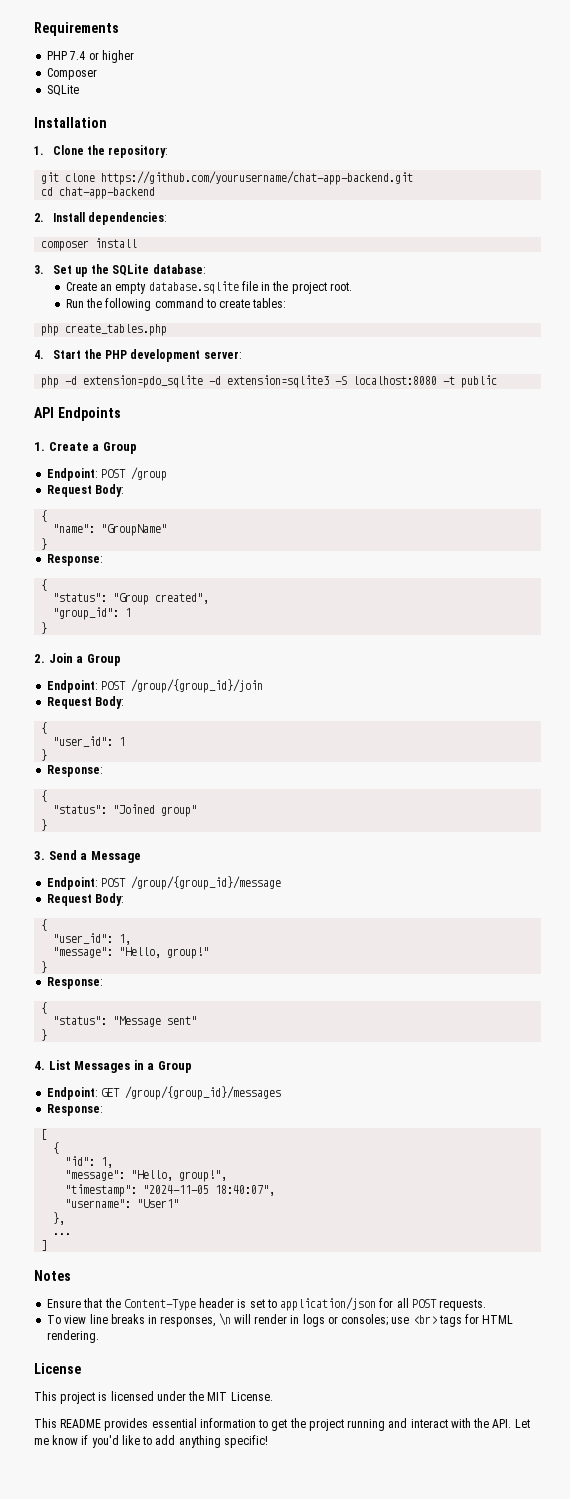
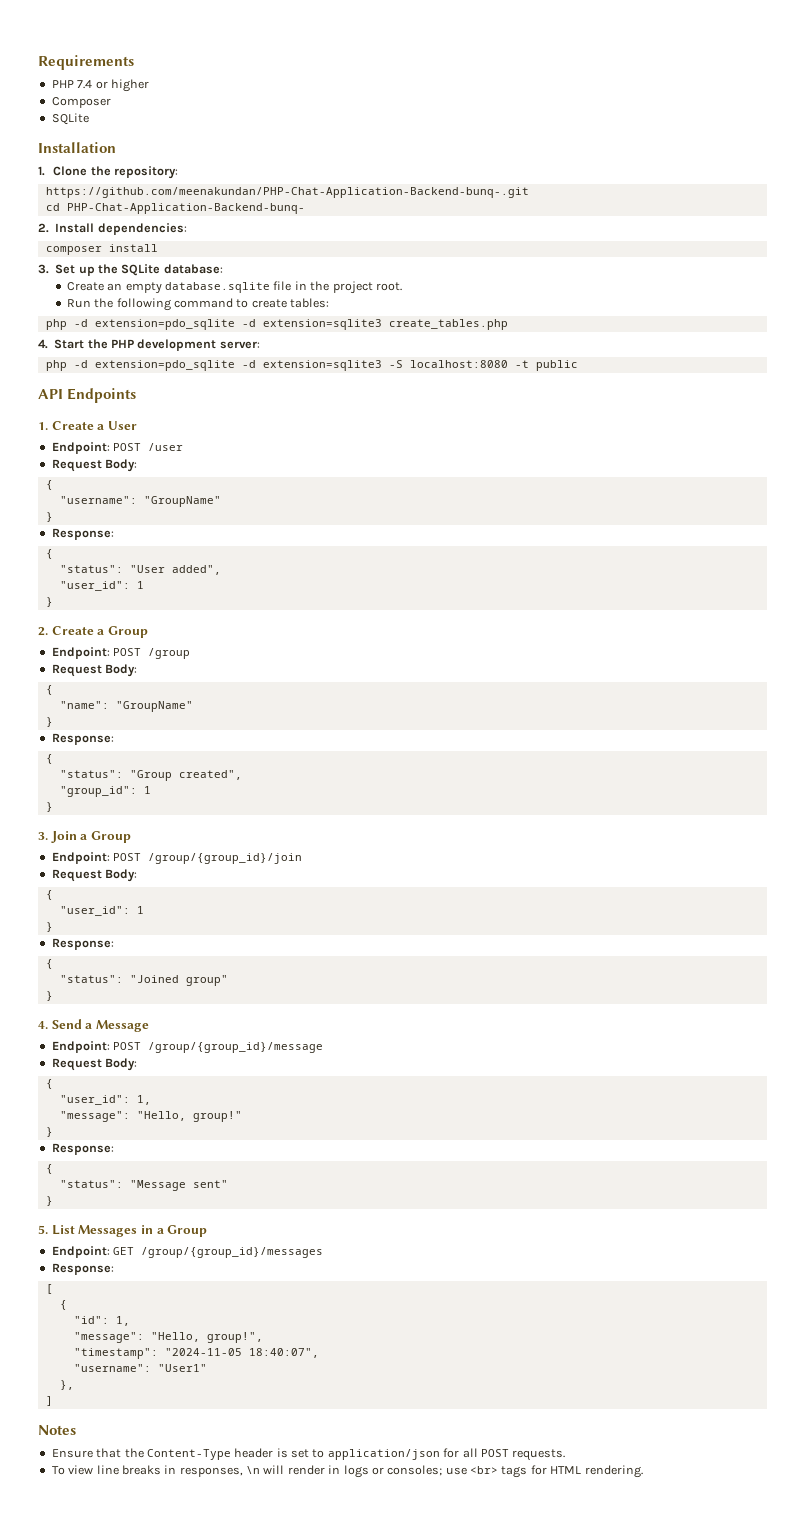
[41,171,414,185] git clone https://github.com/yourusername/chat-app-backend.git -> [45,187,529,198] https://github.com/meenakundan/PHP-Chat-Application-Backend-bunq-.git
[59,187,156,199] chat-app-backend -> [66,203,305,214] PHP-Chat-Application-Backend-bunq-
(60, 330) none -> [73,319,382,330] -d extension=pdo_sqlite -d extension=sqlite3
(100, 447) none -> [107,421,137,430] [51,442,184,454] [51,459,138,472] [45,480,53,490] [59,496,221,507] [45,512,53,522] [51,528,114,540] [45,549,53,559] [59,565,221,575] [59,581,144,591] [45,597,53,607] [38,626,105,636] User // Endpoint: POST /user // Request Body: // { // "username": "GroupName" // } // Response: // { // "status": "User added", // "user_id": 1 // } // 2. Create a
[34,654,45,663] 2. -> [38,832,48,840] 3.
[34,851,45,860] 3. -> [38,1021,48,1029] 4.
[34,1061,45,1070] 4. -> [38,1225,48,1234] 5.
[53,1233,72,1235] // ... -> (74, 1385) none
[34,1363,81,1374] [34,1391,273,1404] [34,1418,530,1431] [34,1435,268,1448] // License // This project is licensed under the MIT License. // This README provides essential information to get the project running and interact with the API. Let me know if you'd like to add anything specific! -> (643, 1471) none

